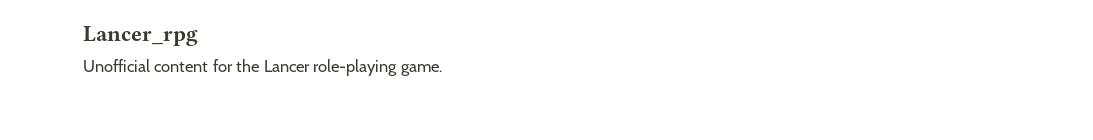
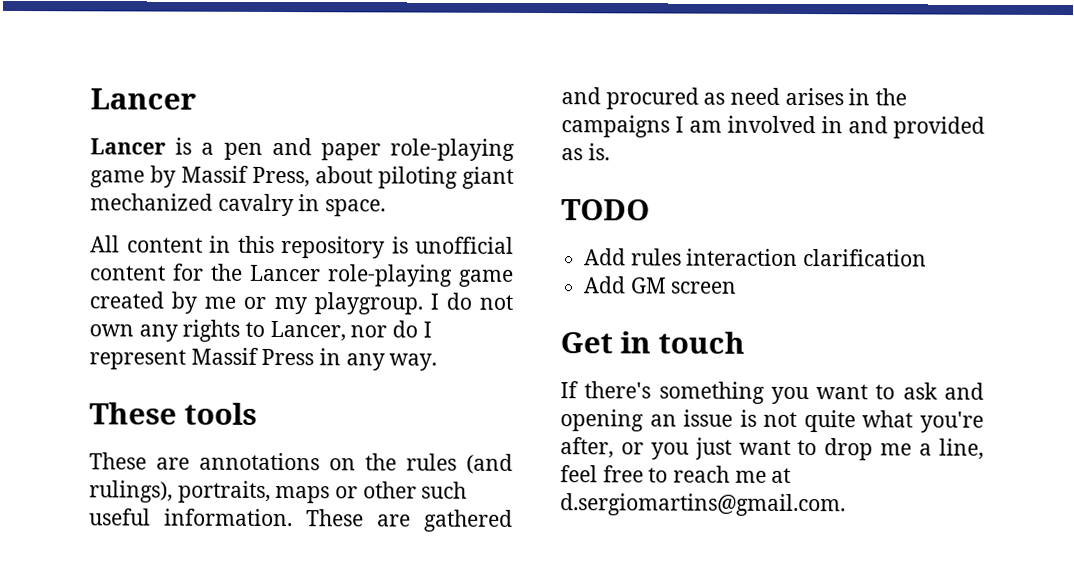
[83,26,198,46] [83,59,150,72] Lancer_rpg // Unofficial -> [90,88,196,110] [90,137,515,161] [90,165,514,189] [90,193,387,217] [90,235,514,259] Lancer // Lancer is a pen and paper role-playing game by Massif Press, about piloting giant mechanized cavalry in space. // All content in this repository is unofficial
[400,64,442,76] game. -> [458,269,514,287] [89,291,513,315] [89,319,432,342] [89,347,438,371] [89,402,257,425] [89,452,513,474] [89,480,468,504] [89,508,513,532] [561,87,908,110] [561,115,985,139] [561,143,610,161] [561,199,650,221] [584,248,928,267] [583,276,738,294] [560,331,745,354] [560,381,984,405] [560,409,984,433] [560,437,985,461] [560,465,792,483] [560,493,846,517] game created by me or my playgroup. I do not own any rights to Lancer, nor do I represent Massif Press in any way. // These tools // These are annotations on the rules (and rulings), portraits, maps or other such useful information. These are gathered and procured as need arises in the campaigns I am involved in and provided as is. // TODO // Add rules interaction clarification // Add GM screen // Get in touch // If there's something you want to ask and opening an issue is not quite what you're after, or you just want to drop me a line, feel free to reach me at d.sergiomartins@gmail.com.

